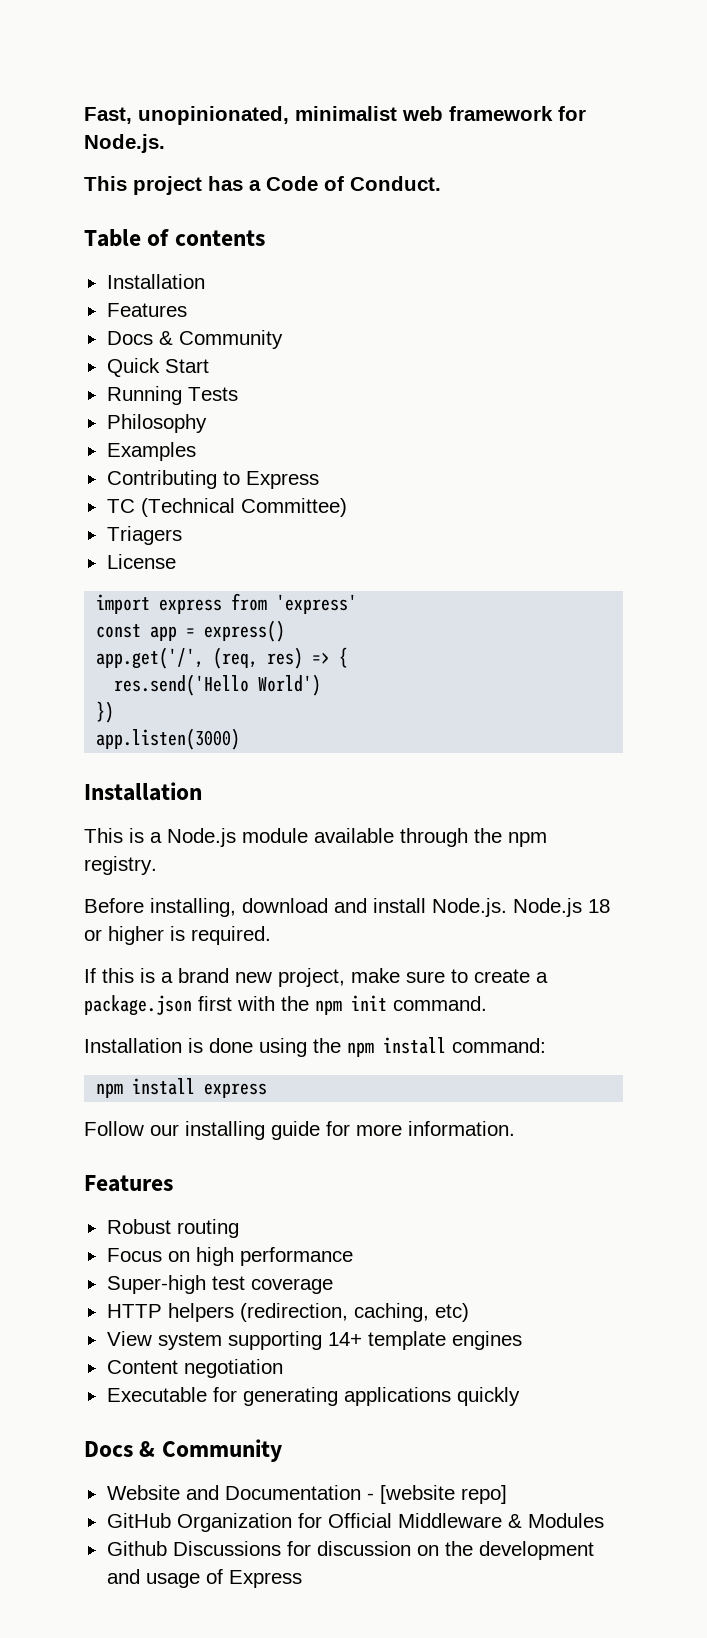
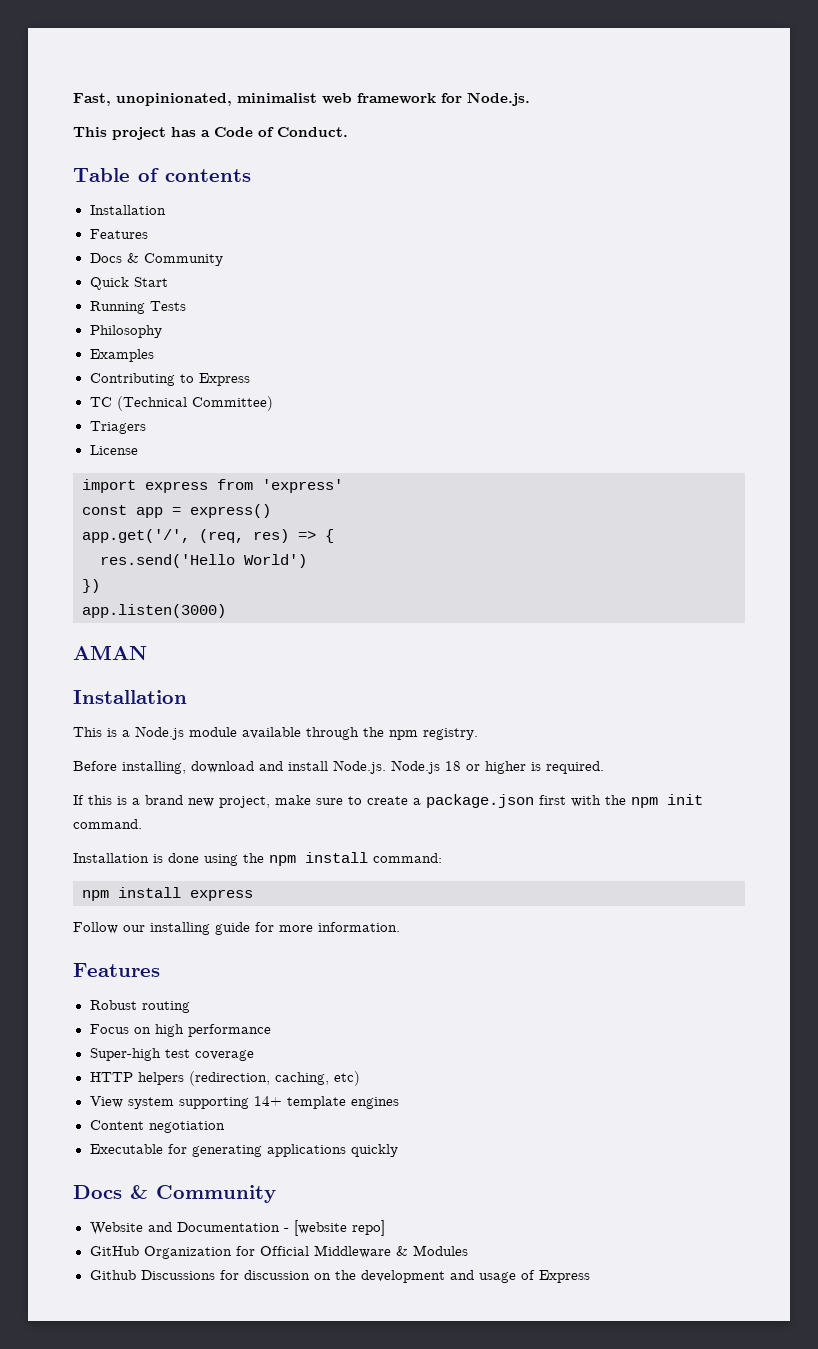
(241, 739) none -> [73,645,147,660] // AMAN

